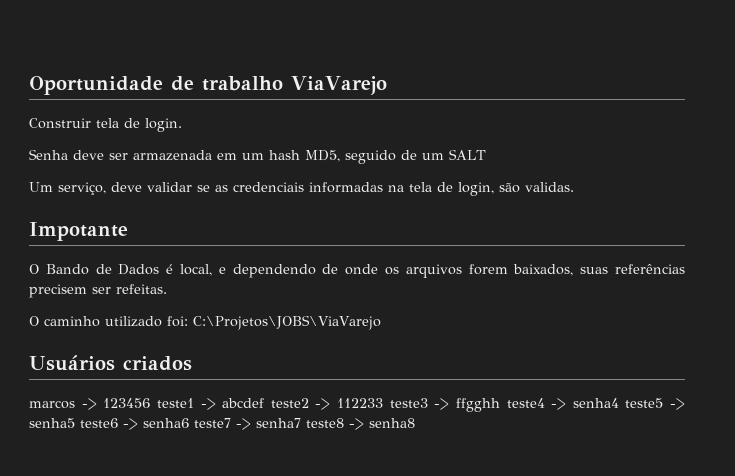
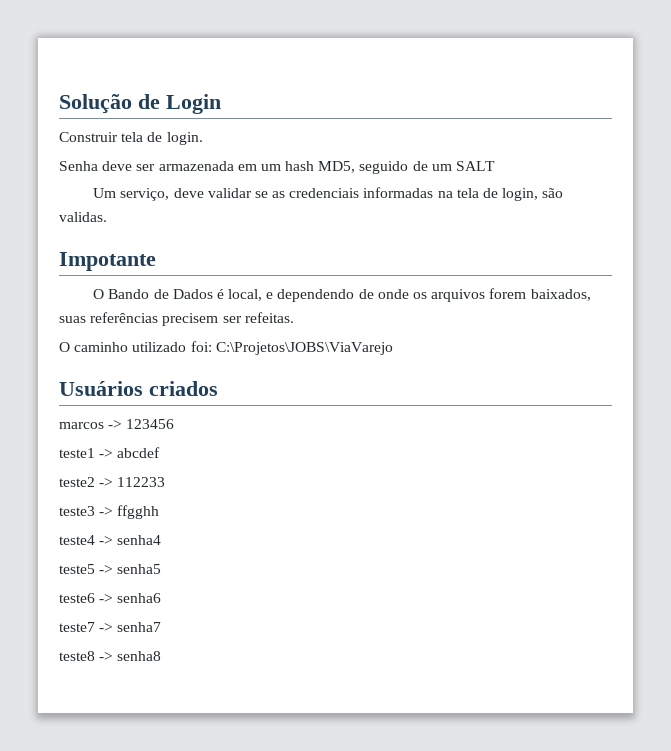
[29,76,387,95] Oportunidade de trabalho ViaVarejo -> [59,94,221,114] Solução de Login
(151, 403) none -> (175, 424) //
(265, 403) none -> (161, 452) //
(383, 403) none -> (166, 482) //
(500, 405) none -> (160, 512) //
(619, 403) none -> (162, 540) //
(75, 423) none -> (162, 569) //
(189, 423) none -> (162, 598) //
(301, 423) none -> (162, 627) //

